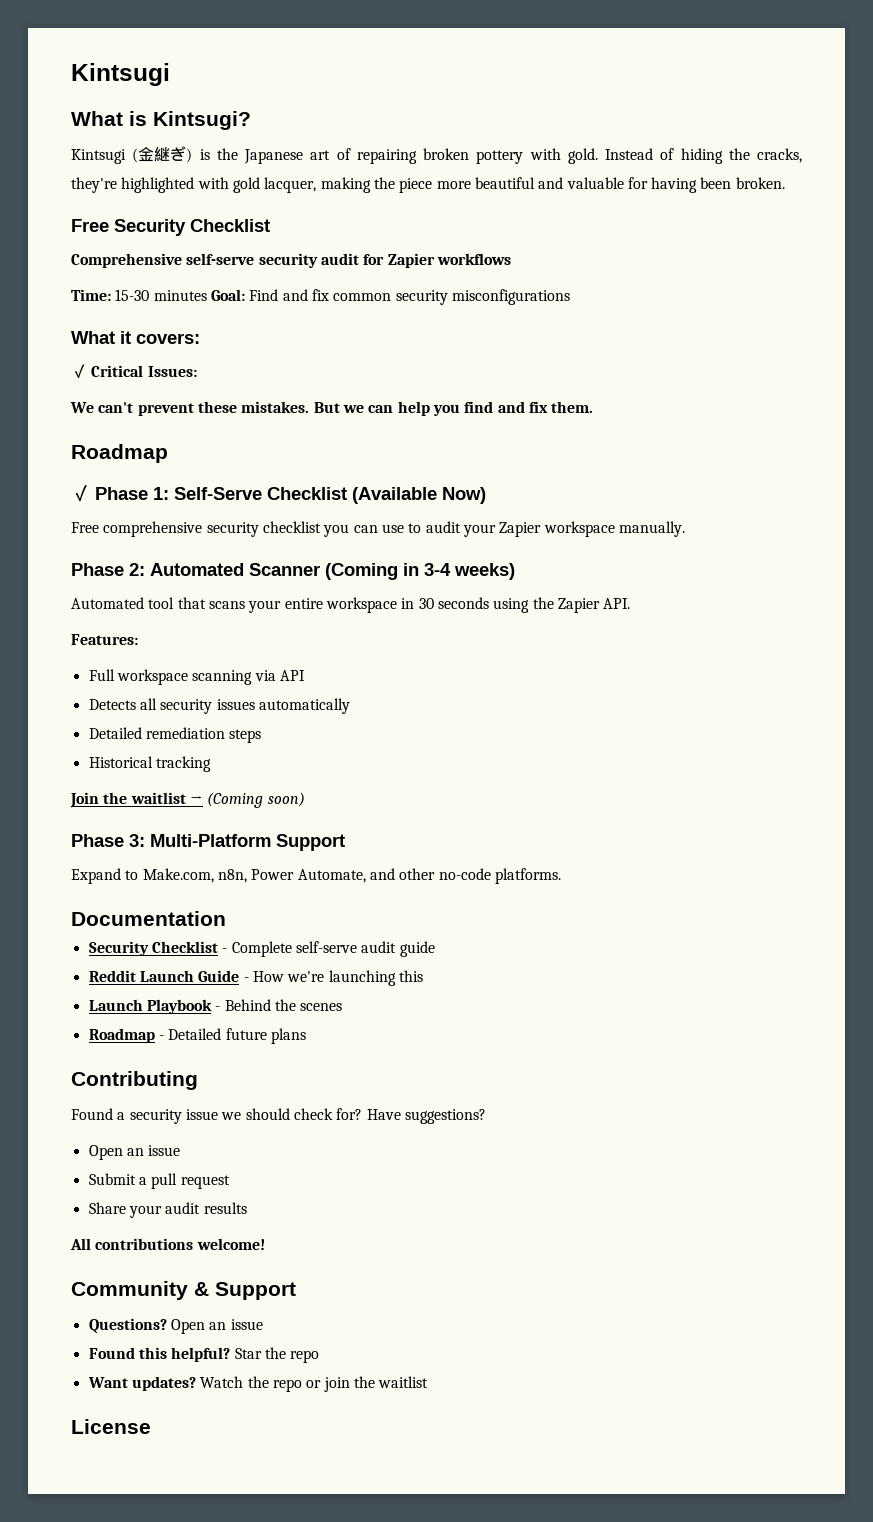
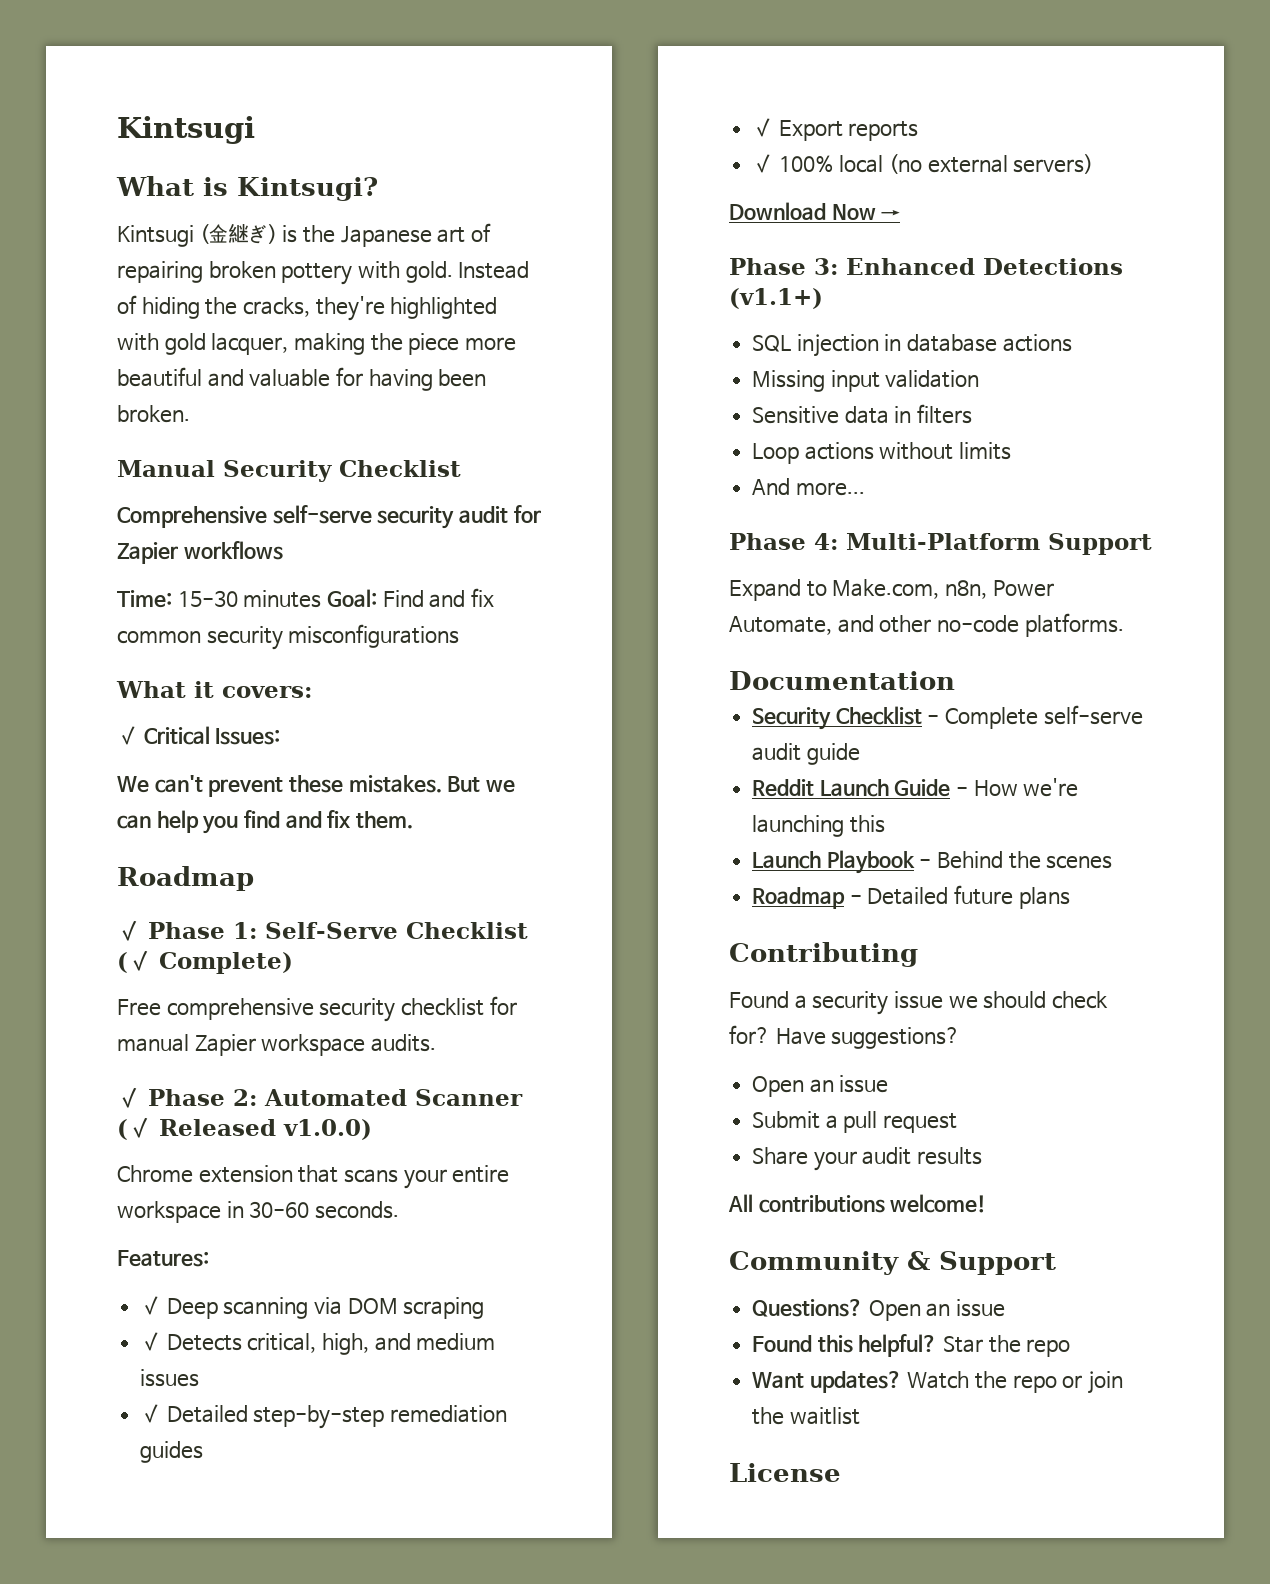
[71,219,109,232] Free -> [117,460,215,477] Manual
[352,487,486,504] (Available Now) -> [117,950,293,974] (✓ Complete)
[323,521,685,537] [71,563,515,580] [71,597,175,609] you can use to audit your Zapier workspace manually. // Phase 2: Automated Scanner (Coming in 3-4 weeks) // Automated tool -> [489,996,517,1015] [117,1034,436,1056] [117,1087,523,1108] [117,1117,372,1140] [117,1165,293,1183] for manual Zapier workspace audits. // ✓ Phase 2: Automated Scanner (✓ Released v1.0.0) // Chrome extension
[418,597,631,613] [71,634,138,645] [88,669,305,685] [88,698,350,714] [88,727,262,743] [88,756,211,772] [70,792,186,808] 30 seconds using the Zapier API. // Features: // Full workspace scanning via API // Detects all security issues automatically // Detailed remediation steps // Historical tracking // Join the waitlist -> [249,1201,400,1219] [117,1250,209,1267] [140,1296,485,1319] [140,1332,496,1355] [140,1369,200,1387] [140,1404,508,1429] [140,1441,204,1463] [752,118,919,141] [752,154,1094,174] [729,202,876,220] 30-60 seconds. // Features: // ✓ Deep scanning via DOM scraping // ✓ Detects critical, high, and medium issues // ✓ Detailed step-by-step remediation guides // ✓ Export reports // ✓ 100% local (no external servers) // Download Now
[207,792,305,808] (Coming soon) -> (901, 214) none
(145, 840) none -> [846,258,1123,275] [729,288,823,309] [752,334,1072,357] [752,370,980,392] [752,404,973,424] [752,442,1012,464] [752,478,865,496] [729,533,838,550] Enhanced Detections (v1.1+) // SQL injection in database actions // Missing input validation // Sensitive data in filters // Loop actions without limits // And more... // Phase 4:

